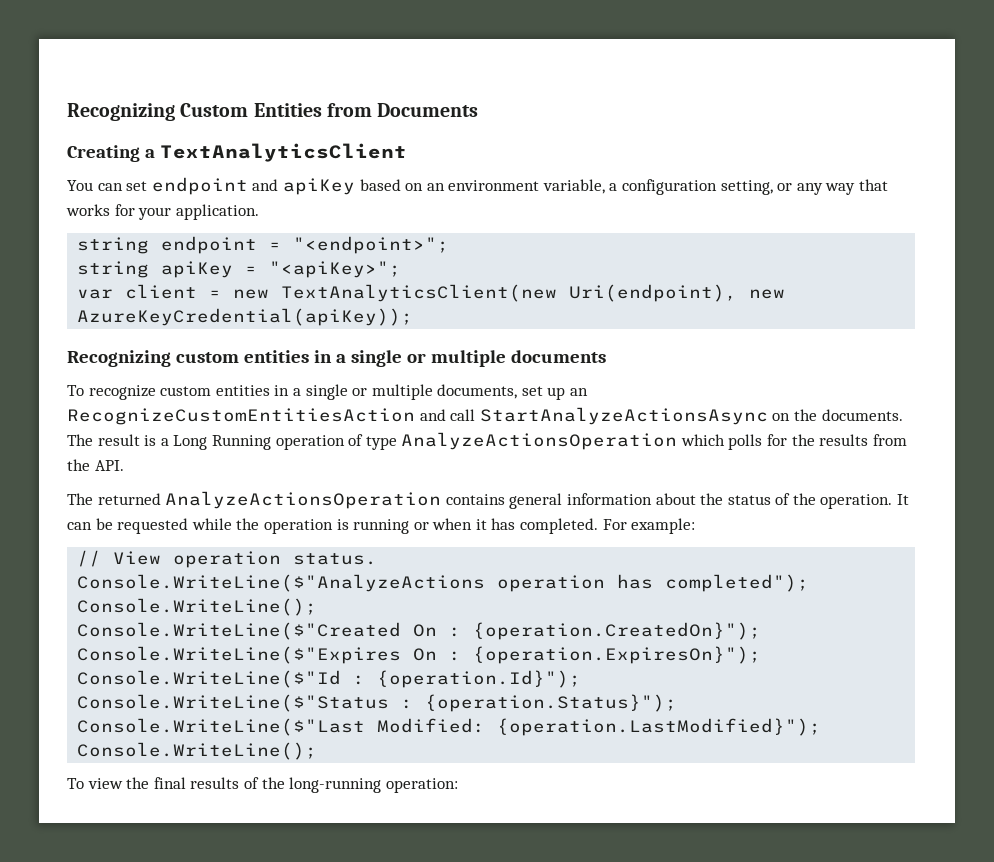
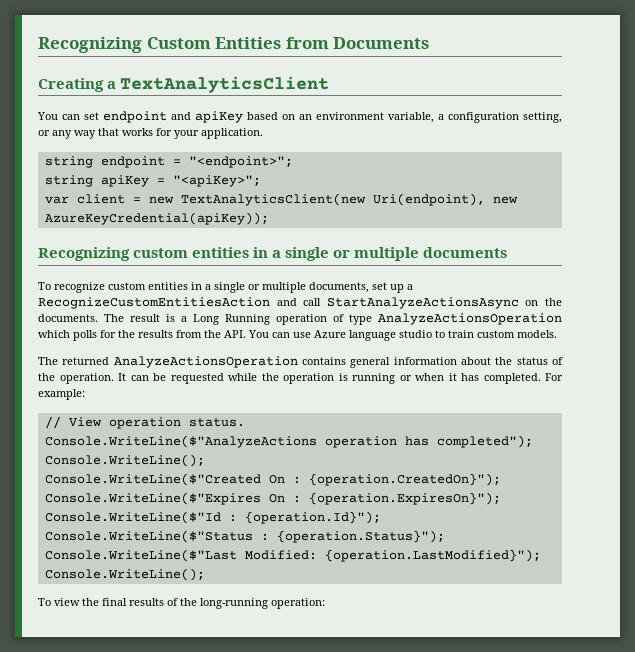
[570,388,589,396] an -> [407,284,413,290] a
(124, 465) none -> [248,330,557,341] You can use Azure language studio to train custom models.

